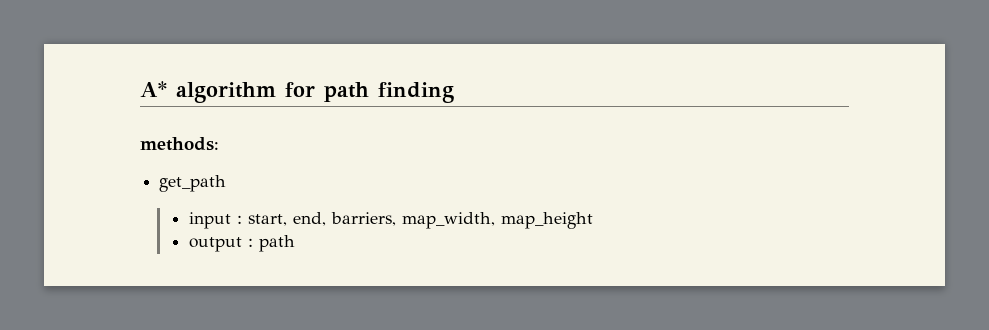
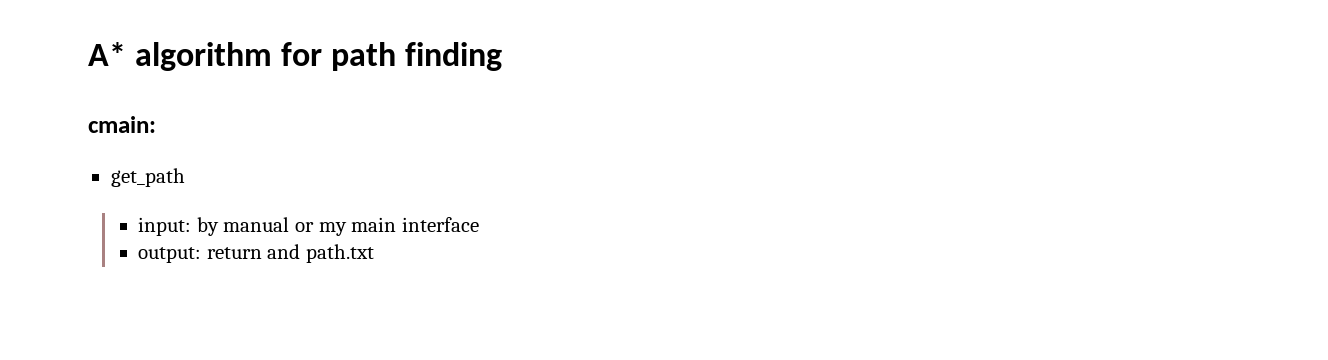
[140,137,219,151] methods: -> [88,116,156,133] cmain:
[188,212,593,229] [188,235,295,252] input : start, end, barriers, map_width, map_height // output : path -> [138,217,479,236] [138,244,375,263] input: by manual or my main interface // output: return and path.txt

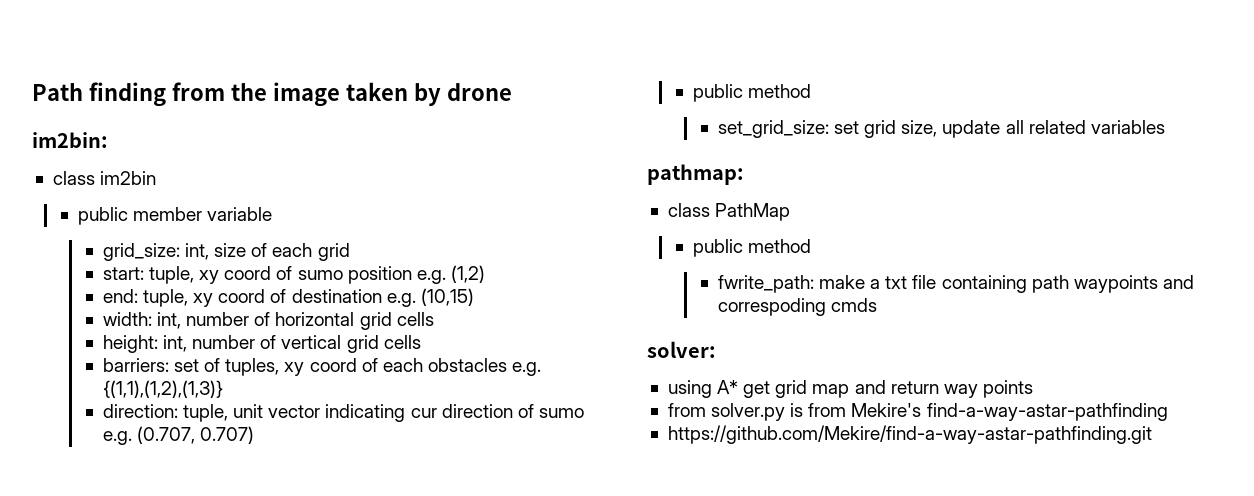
[88,42,503,71] [88,116,156,133] [110,168,185,187] [138,217,479,236] [138,244,375,263] A* algorithm for path finding // cmain: // get_path // input: by manual or my main interface // output: return and path.txt -> [32,82,512,107] [32,132,108,148] [52,171,157,185] [77,207,273,225] [102,243,350,261] [102,265,485,284] [102,288,474,307] [102,312,434,330] [102,335,421,353] [102,358,542,376] [102,380,223,398] [102,404,584,422] [102,426,255,445] [692,84,812,102] [717,120,1165,138] [647,164,744,185] [667,203,791,221] [692,239,812,257] [717,275,1194,293] [717,298,878,316] [647,341,716,358] [667,380,1033,398] [667,403,1168,421] [667,425,1152,444] Path finding from the image taken by drone // im2bin: // class im2bin // public member variable // grid_size: int, size of each grid // start: tuple, xy coord of sumo position e.g. (1,2) // end: tuple, xy coord of destination e.g. (10,15) // width: int, number of horizontal grid cells // height: int, number of vertical grid cells // barriers: set of tuples, xy coord of each obstacles e.g. {(1,1),(1,2),(1,3)} // direction: tuple, unit vector indicating cur direction of sumo e.g. (0.707, 0.707) // public method // set_grid_size: set grid size, update all related variables // pathmap: // class PathMap // public method // fwrite_path: make a txt file containing path waypoints and correspoding cmds // solver: // using A* get grid map and return way points // from solver.py is from Mekire's find-a-way-astar-pathfinding // https://github.com/Mekire/find-a-way-astar-pathfinding.git

